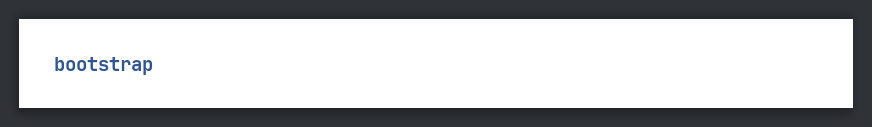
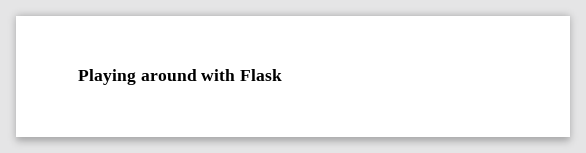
[54,57,153,75] bootstrap -> [78,69,283,85] Playing around with Flask

